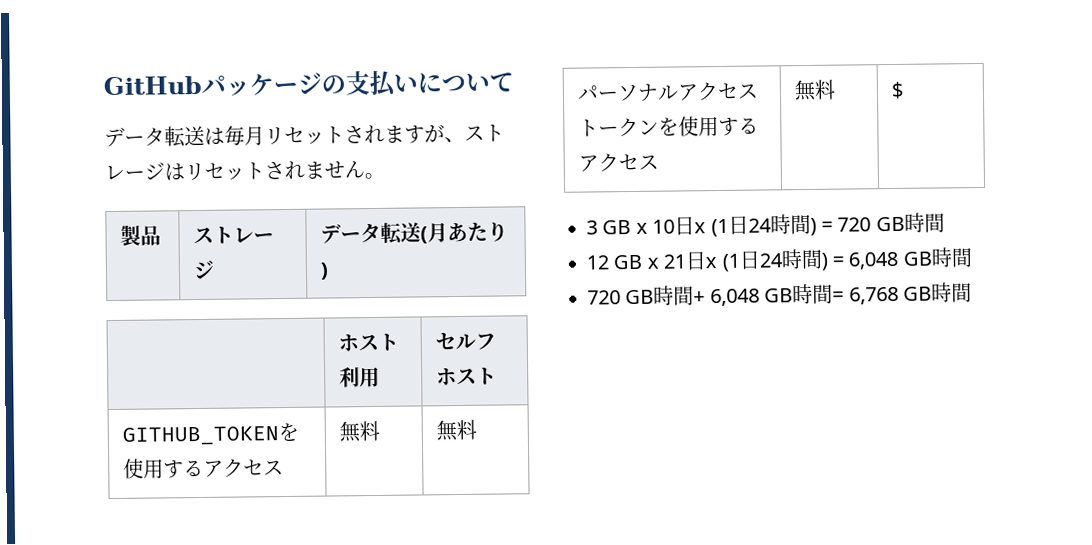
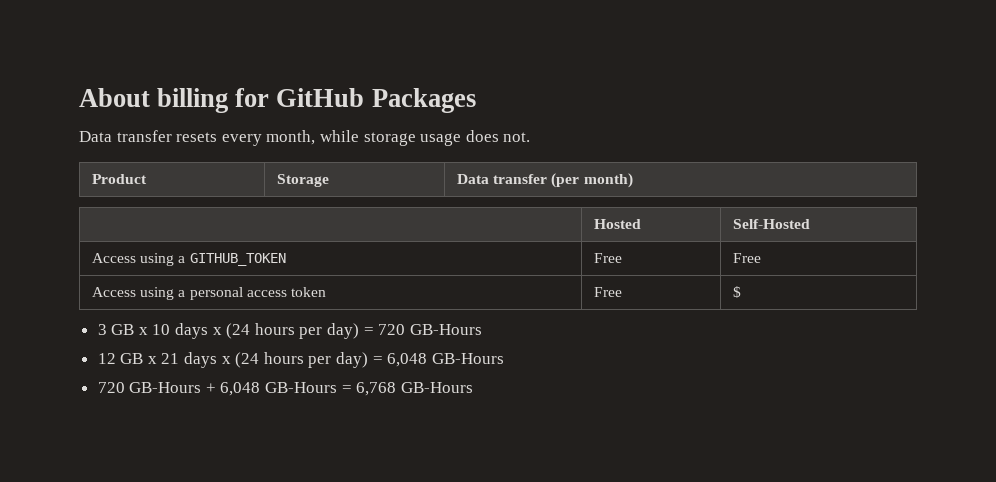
[103,70,514,98] [104,124,505,148] [104,160,385,181] [119,224,161,246] [192,226,274,245] [192,259,215,280] [319,221,508,245] [319,262,329,280] [337,333,399,352] [338,366,380,388] [434,332,496,350] [435,367,497,386] [121,422,299,446] [122,458,284,479] [338,420,380,443] [435,419,477,442] [576,82,759,102] [577,116,759,137] [577,153,659,172] [793,79,836,102] GitHubパッケージの支払いについて // データ転送は毎月リセットされますが、ストレージはリセットされません。 // 製品 | ストレージ | データ転送(月あたり) // | ホスト利用 | セルフホスト // GITHUB_TOKENを使用するアクセス | 無料 | 無料 // パーソナルアクセストークンを使用するアクセス | 無料 -> [79,88,476,113] [79,130,531,146] [92,174,148,184] [277,174,330,187] [457,173,633,188] [594,219,642,229] [733,219,811,229] [92,253,286,266] [594,253,623,263] [733,253,762,263] [92,287,327,300] [594,287,623,297] About billing for GitHub Packages // Data transfer resets every month, while storage usage does not. // Product | Storage | Data transfer (per month) // | Hosted | Self-Hosted // Access using a GITHUB_TOKEN | Free | Free // Access using a personal access token | Free
[674,212,945,238] [586,247,972,272] [587,282,972,307] 日x (1日24時間) = 720 GB時間 // 12 GB x 21日x (1日24時間) = 6,048 GB時間 // 720 GB時間+ 6,048 GB時間= 6,768 GB時間 -> [175,323,482,339] [97,352,504,368] [97,382,473,396] days x (24 hours per day) = 720 GB-Hours // 12 GB x 21 days x (24 hours per day) = 6,048 GB-Hours // 720 GB-Hours + 6,048 GB-Hours = 6,768 GB-Hours

